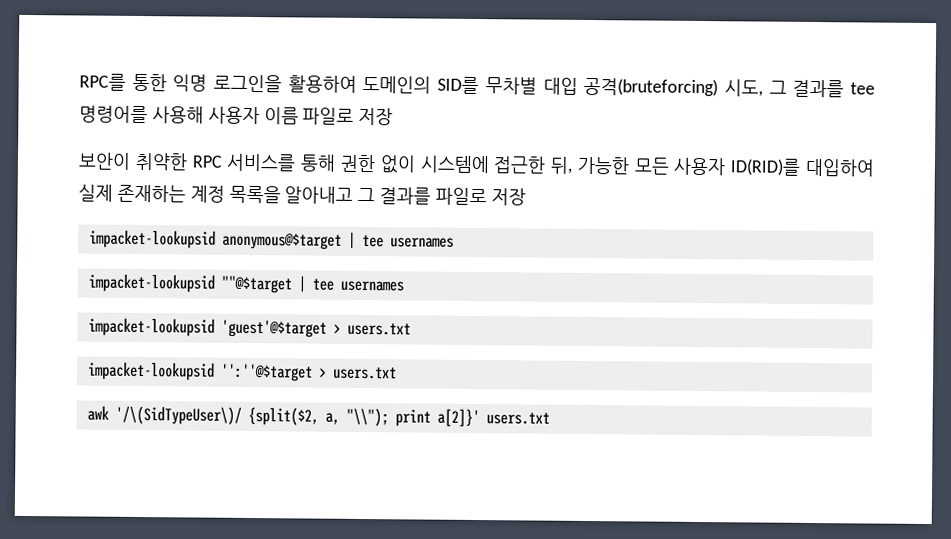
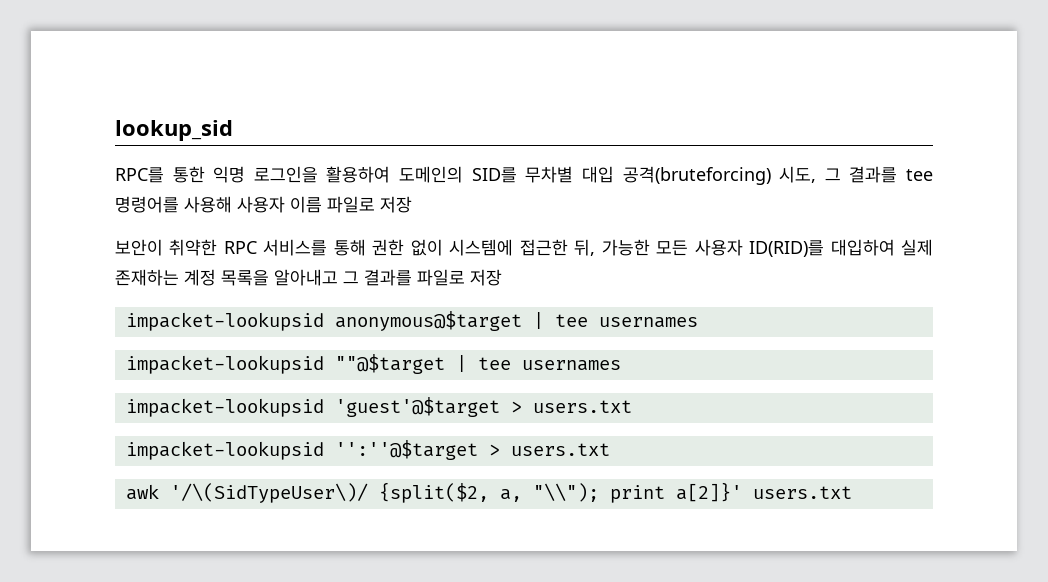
(79, 82) none -> [115,120,233,141] lookup_sid //

